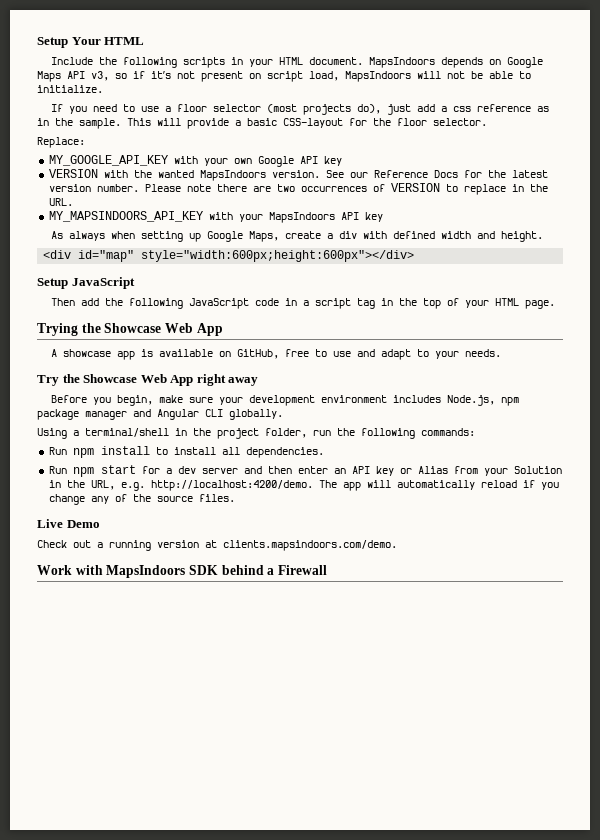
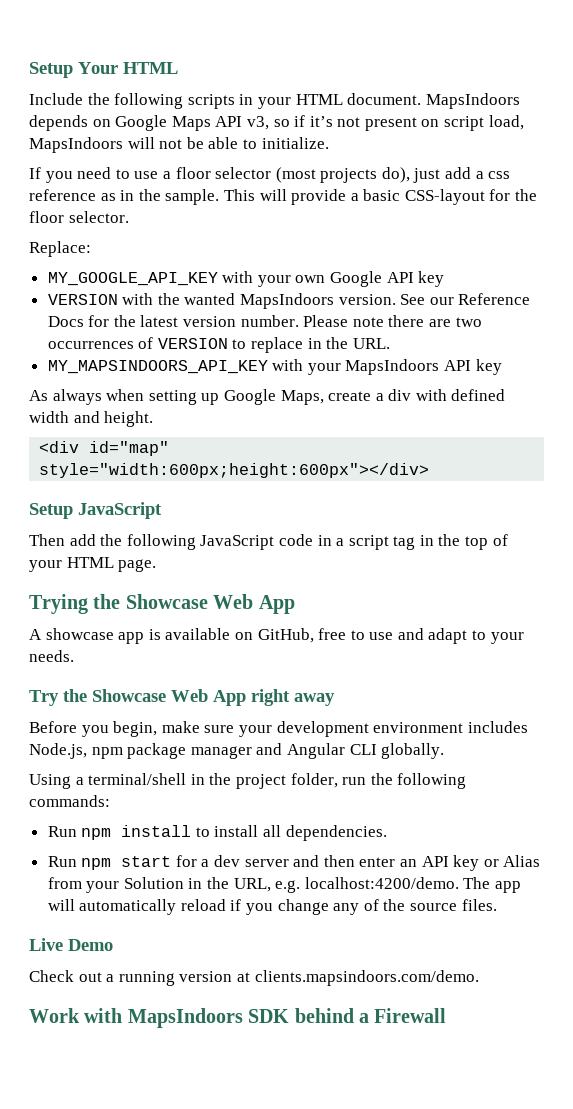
[150,480,313,491] http://localhost:4200/demo. -> [304,877,459,889] localhost:4200/demo.

